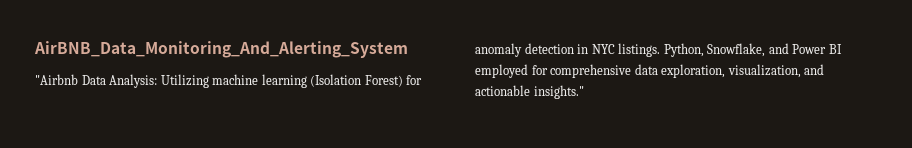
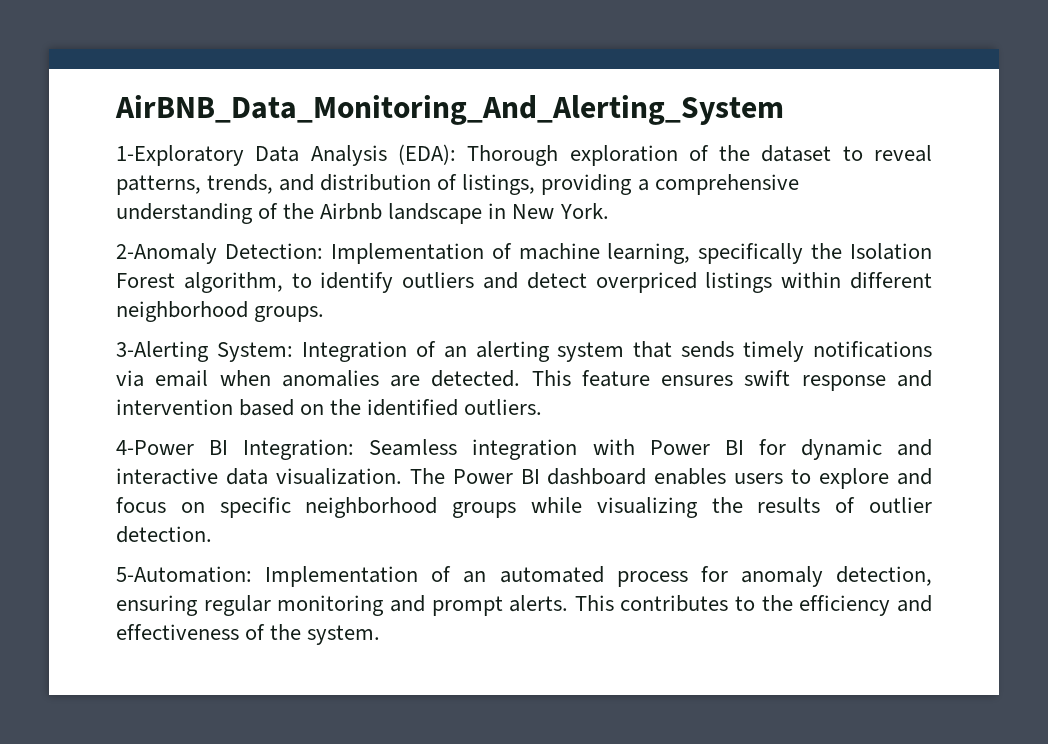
[35,74,423,88] [475,43,842,57] [475,64,825,78] [475,85,584,99] "Airbnb Data Analysis: Utilizing machine learning (Isolation Forest) for anomaly detection in NYC listings. Python, Snowflake, and Power BI employed for comprehensive data exploration, visualization, and actionable insights." -> [116,144,932,166] [116,174,799,195] [116,203,609,224] [116,243,932,264] [116,272,932,293] [116,301,325,322] [116,341,932,362] [116,370,932,391] [116,399,543,416] [116,439,933,460] [116,468,932,489] [116,497,932,518] [116,526,212,543] [116,566,932,587] [116,595,932,616] [116,624,381,645] 1-Exploratory Data Analysis (EDA): Thorough exploration of the dataset to reveal patterns, trends, and distribution of listings, providing a comprehensive understanding of the Airbnb landscape in New York. // 2-Anomaly Detection: Implementation of machine learning, specifically the Isolation Forest algorithm, to identify outliers and detect overpriced listings within different neighborhood groups. // 3-Alerting System: Integration of an alerting system that sends timely notifications via email when anomalies are detected. This feature ensures swift response and intervention based on the identified outliers. // 4-Power BI Integration: Seamless integration with Power BI for dynamic and interactive data visualization. The Power BI dashboard enables users to explore and focus on specific neighborhood groups while visualizing the results of outlier detection. // 5-Automation: Implementation of an automated process for anomaly detection, ensuring regular monitoring and prompt alerts. This contributes to the efficiency and effectiveness of the system.

